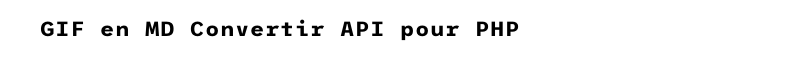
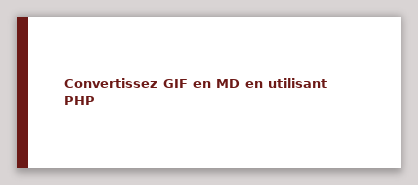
(40, 29) none -> [64,78,158,88] Convertissez
[190,19,460,41] Convertir API pour -> [245,78,327,88] en utilisant

